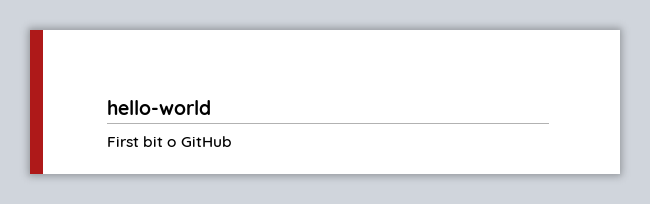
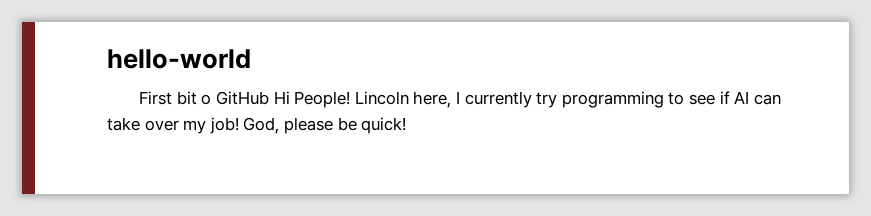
(232, 141) none -> [273,91,781,108] [107,117,407,134] Hi People! Lincoln here, I currently try programming to see if AI can take over my job! God, please be quick!

